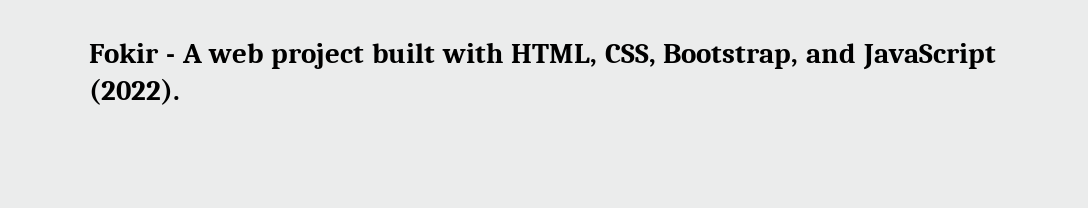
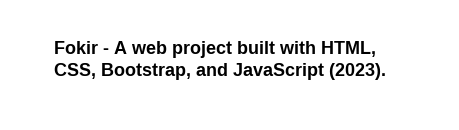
[89,78,180,105] (2022). -> [329,63,386,80] (2023).

